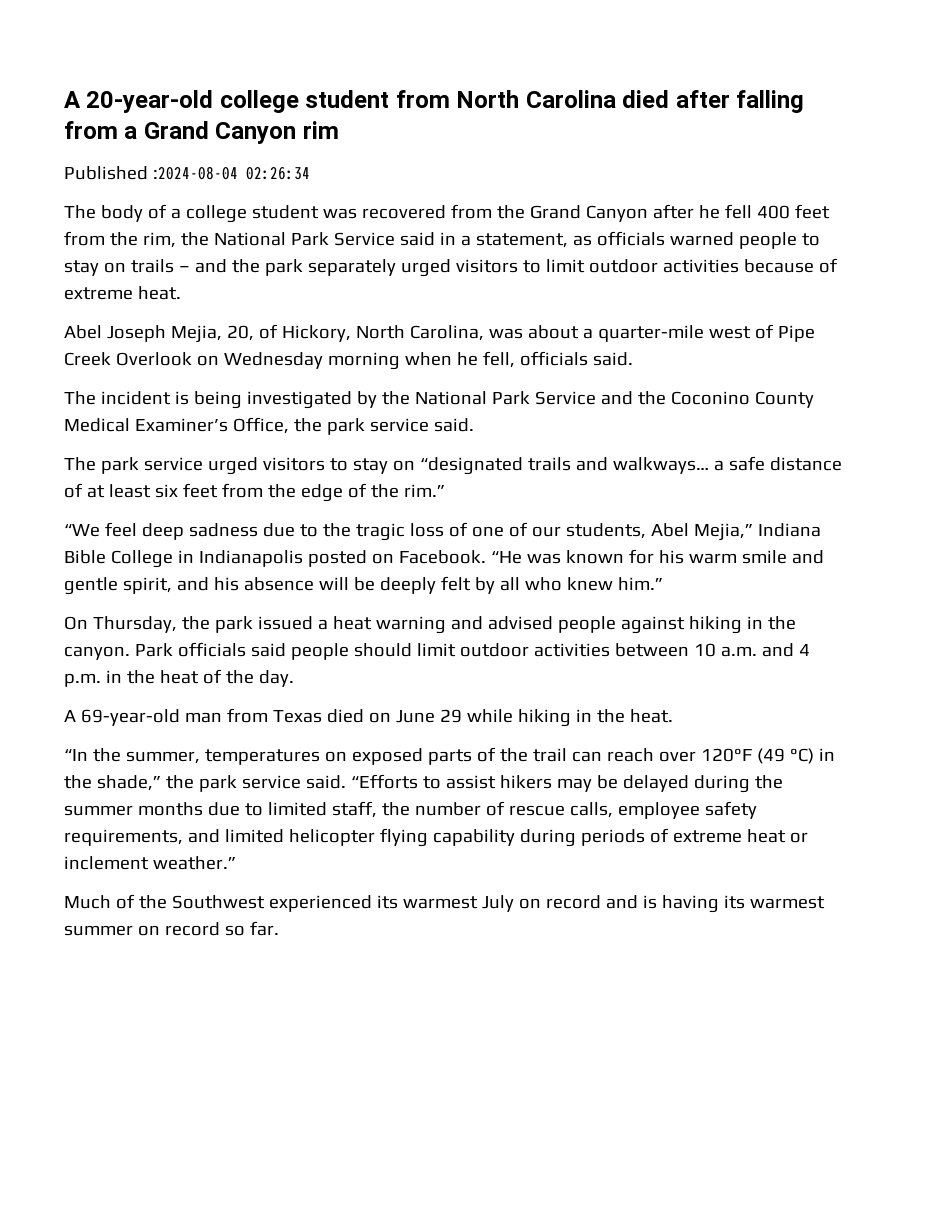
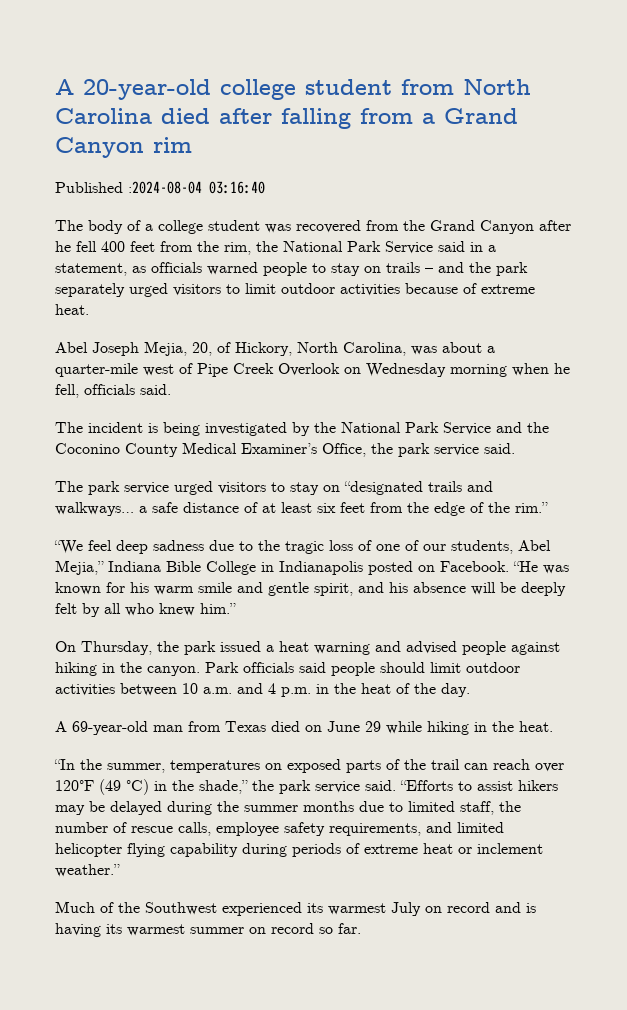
[245,167,310,180] 02:26:34 -> [209,181,265,194] 03:16:40

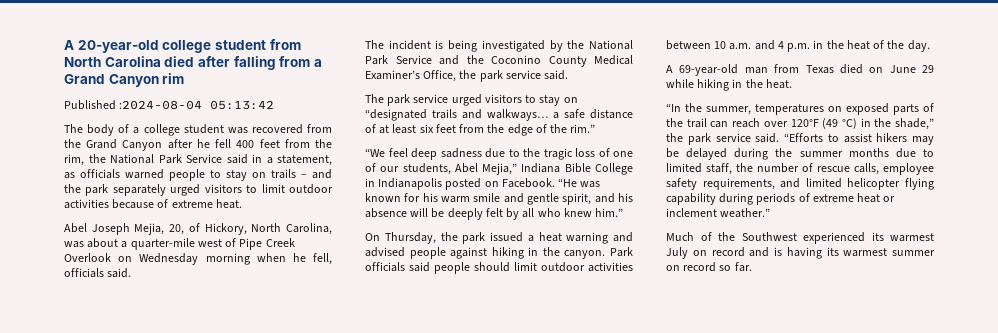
[209,181,265,194] 03:16:40 -> [210,100,275,110] 05:13:42

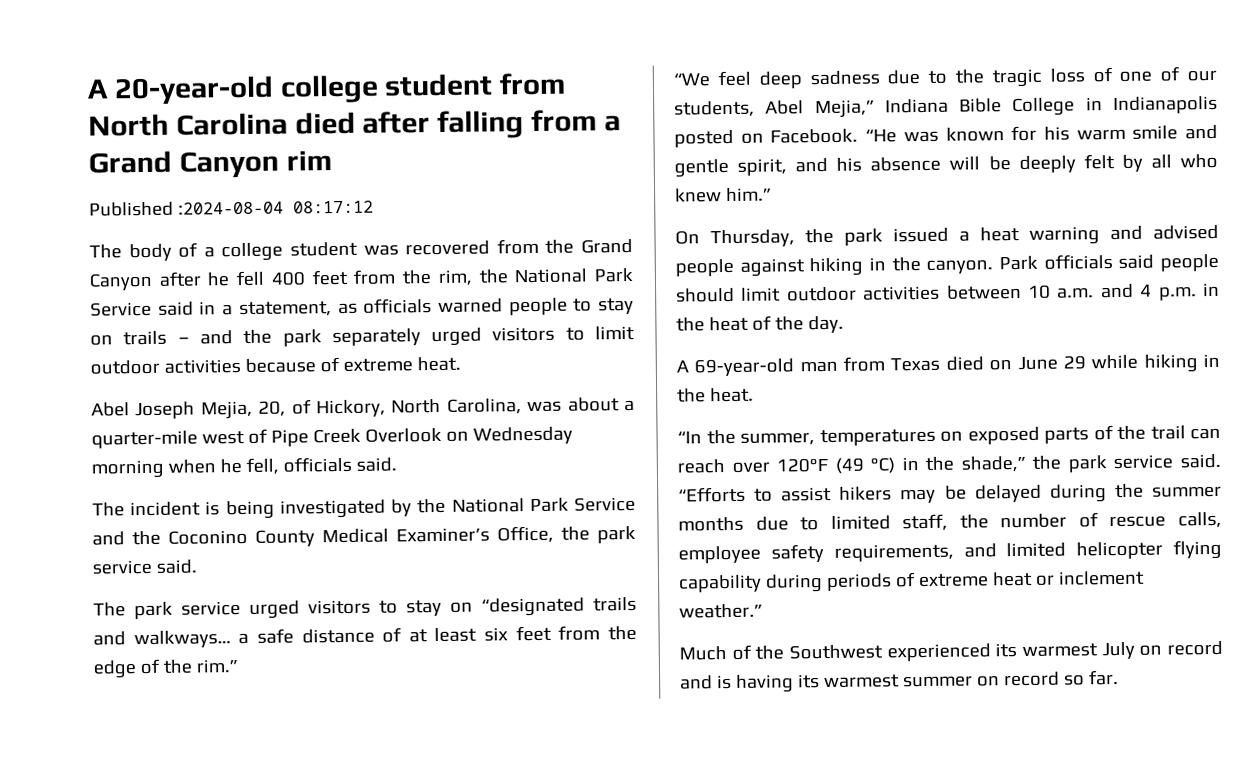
[210,100,275,110] 05:13:42 -> [292,200,374,214] 08:17:12

